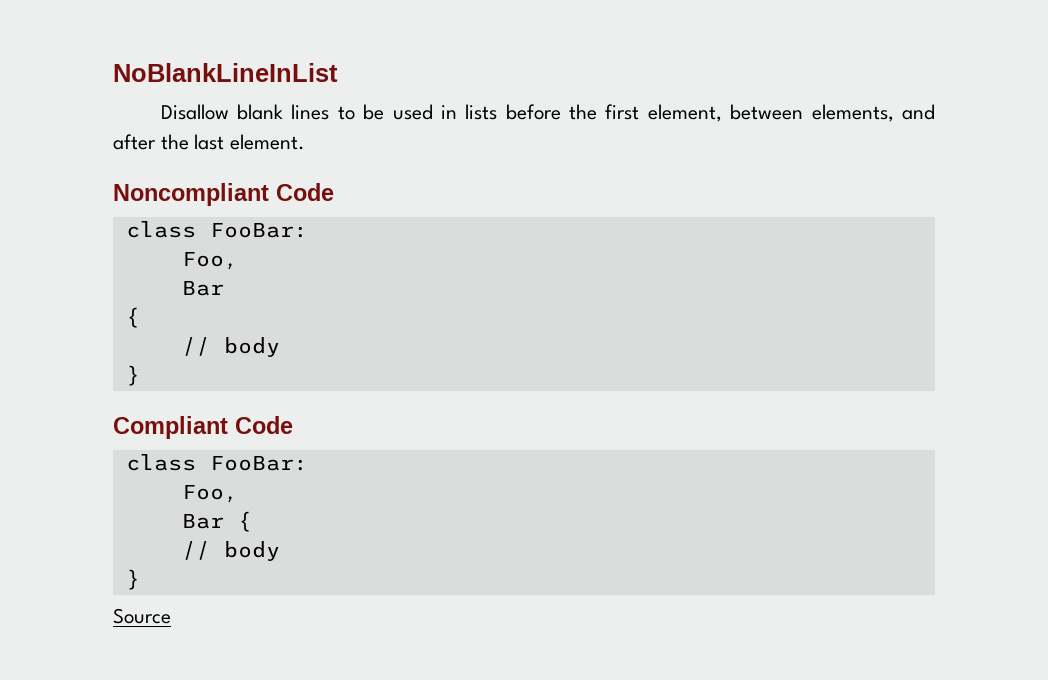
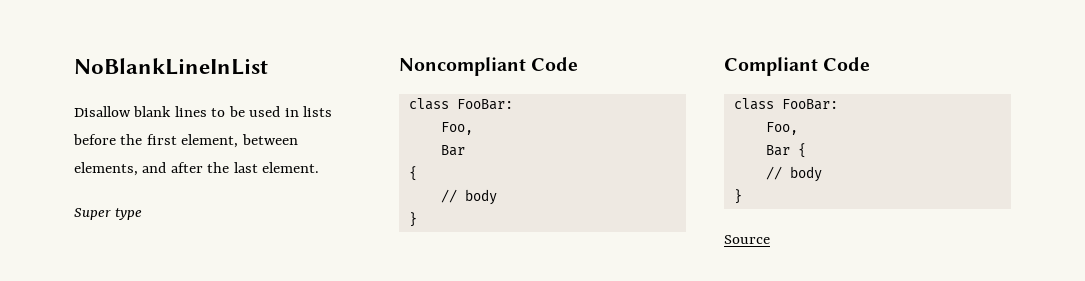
(306, 142) none -> [74,208,143,220] // Super type

